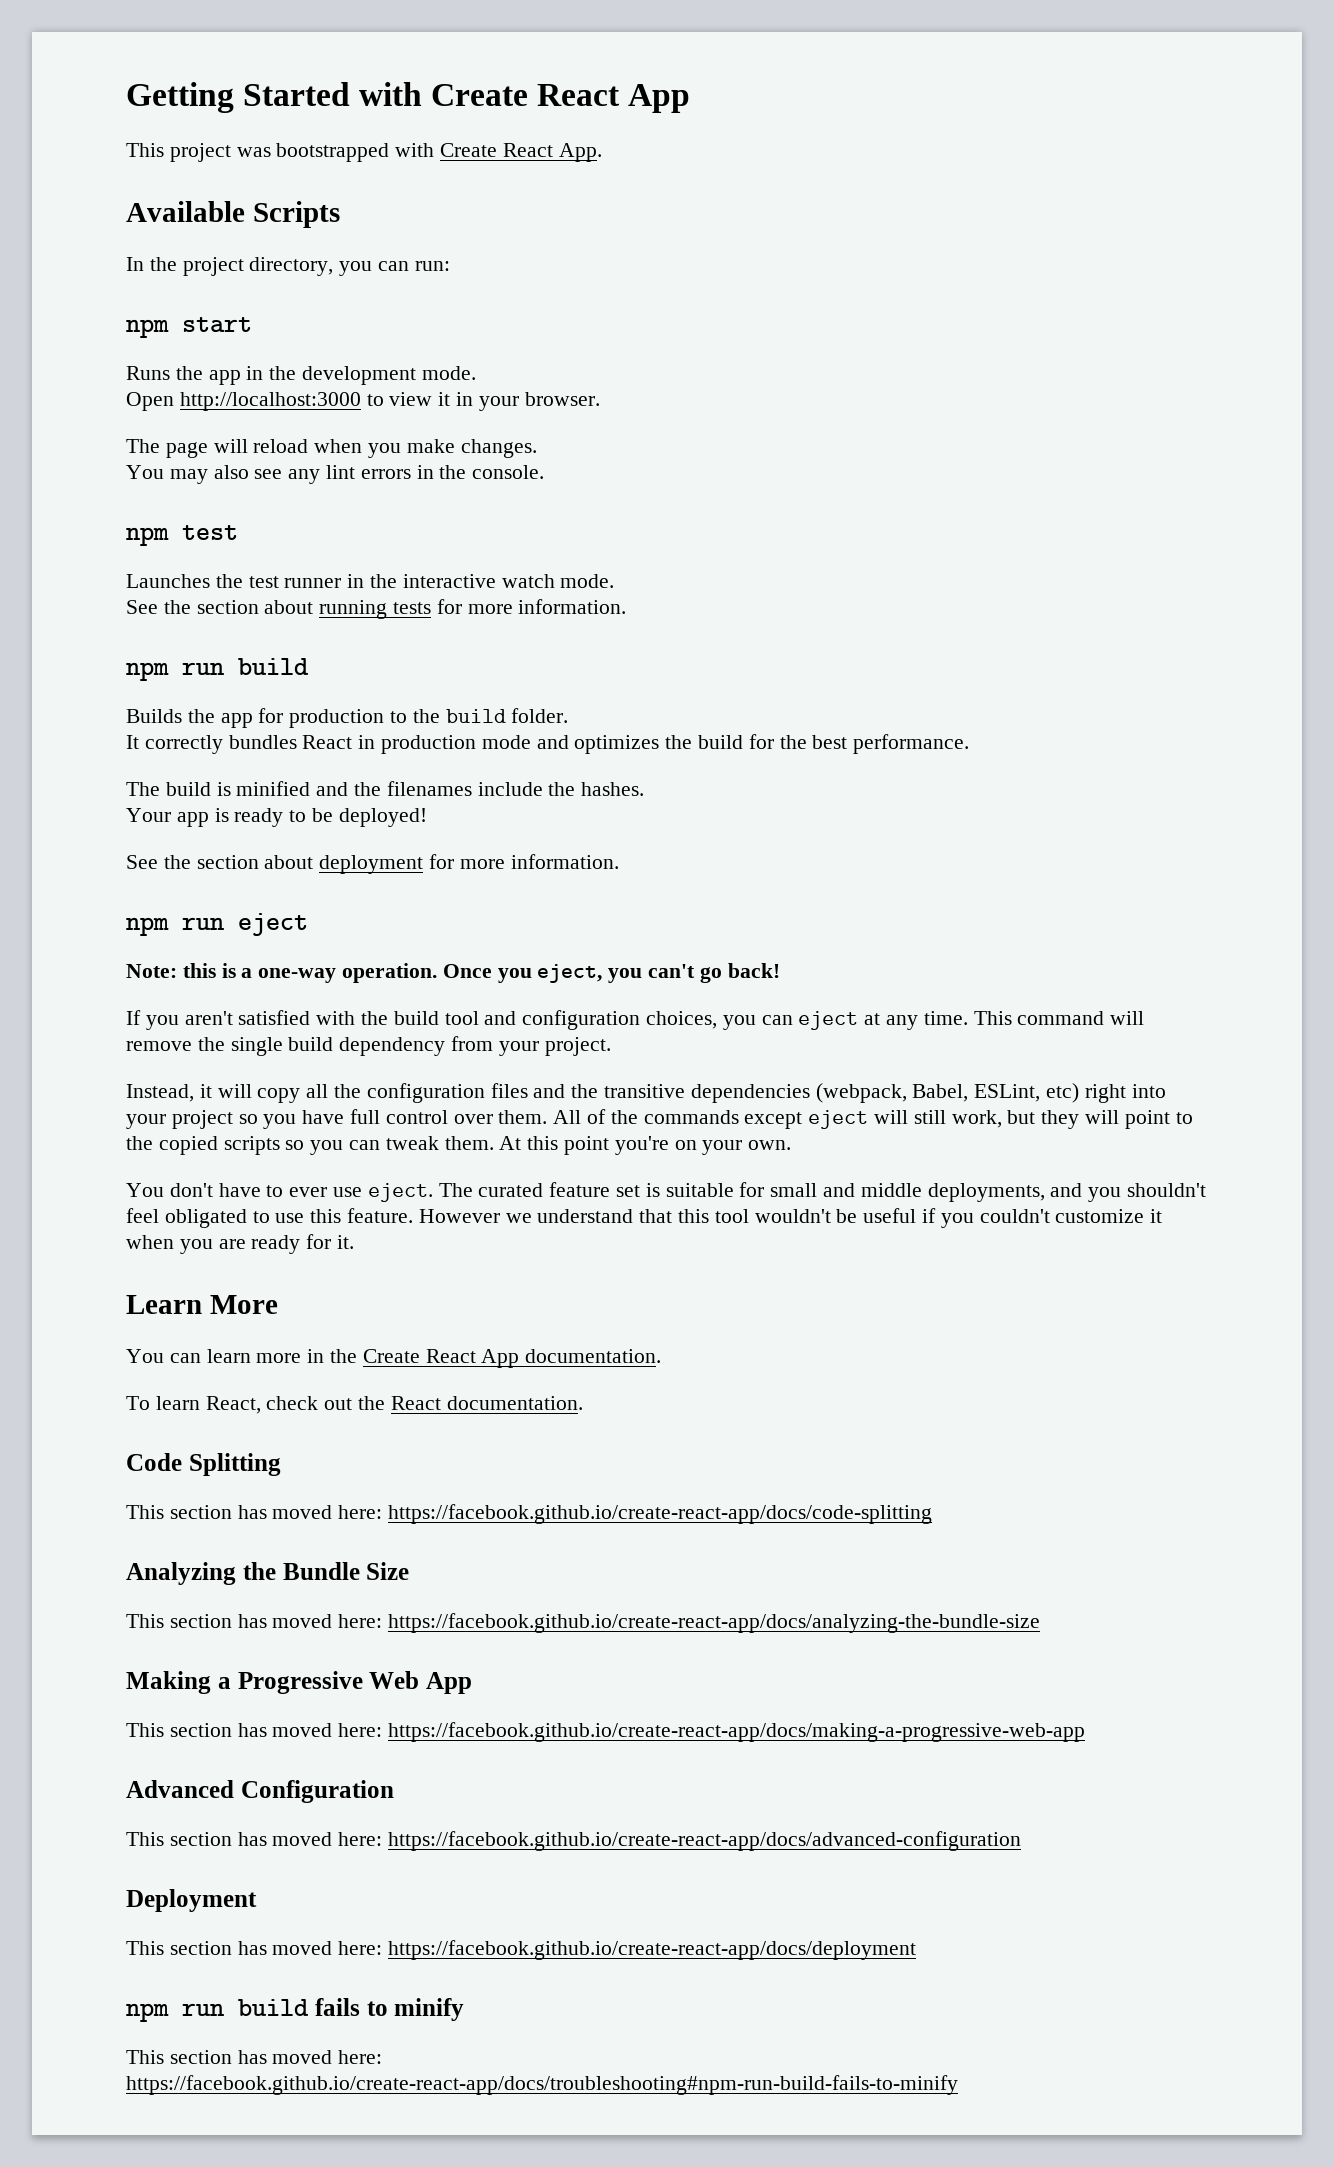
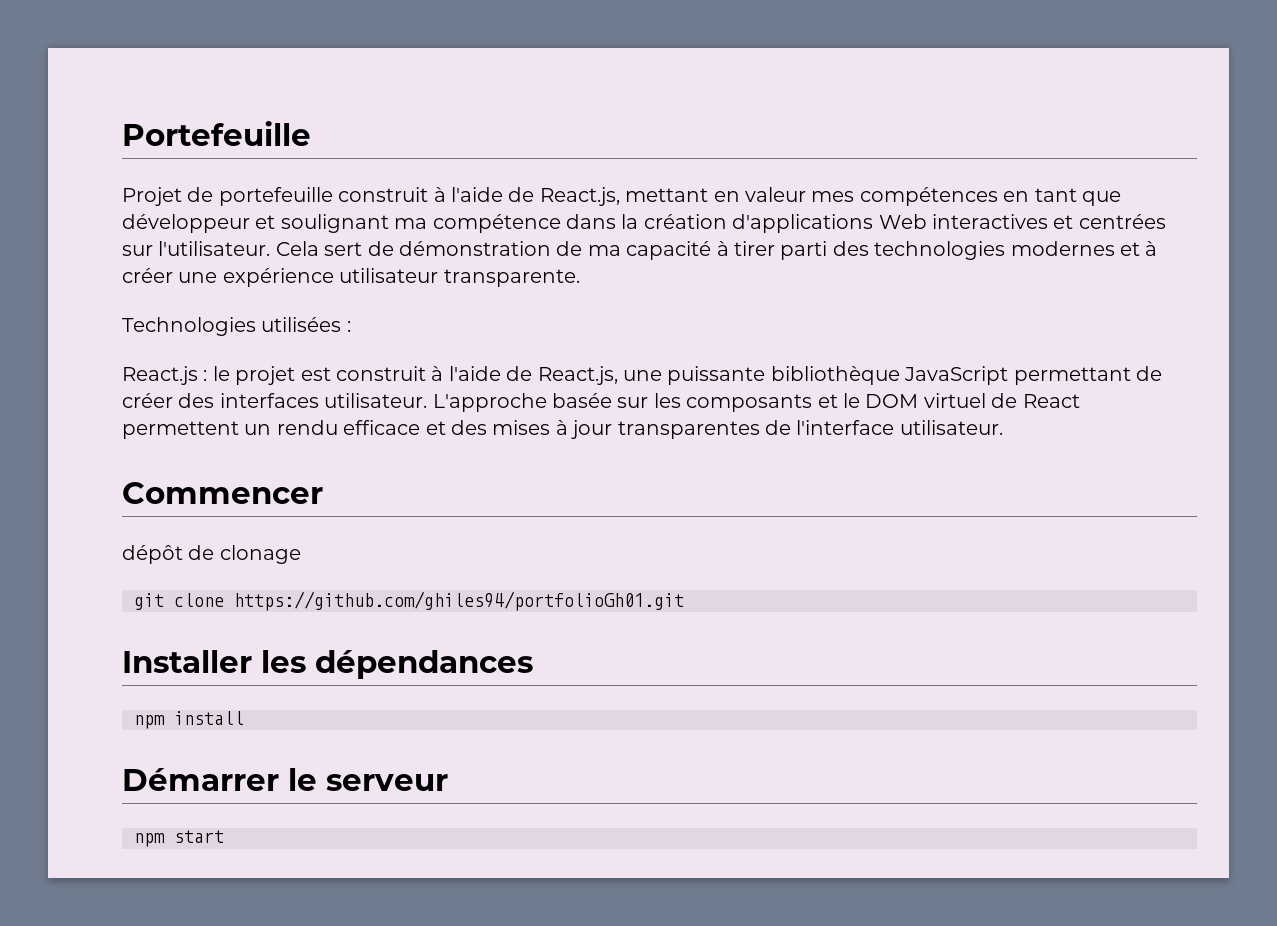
[126,82,691,113] [126,143,602,162] [126,201,340,228] [126,257,450,276] [126,317,252,338] [126,366,476,385] [126,392,600,411] [126,439,537,458] [126,465,545,484] [126,525,238,546] [126,574,615,588] [126,599,627,619] [126,658,309,681] [126,708,569,728] [126,734,970,754] [126,781,645,796] [126,808,427,827] [126,854,619,874] [126,913,308,936] [126,963,780,983] [126,1010,1145,1030] [126,1036,611,1056] [126,1083,1166,1103] [126,1109,1193,1129] [126,1136,792,1155] [126,1182,1207,1202] [126,1208,1163,1228] [126,1234,355,1254] [126,1295,278,1314] [126,1349,662,1368] [126,1396,583,1414] [126,1453,281,1476] [126,1504,933,1524] [126,1562,410,1585] [126,1613,1041,1633] [126,1671,472,1694] [126,1722,1086,1742] [126,1780,394,1803] [126,1831,1022,1851] [126,1889,257,1912] [126,1940,917,1960] [126,1998,465,2022] [126,2050,383,2064] [126,2075,958,2095] Getting Started with Create React App // This project was bootstrapped with Create React App. // Available Scripts // In the project directory, you can run: // npm start // Runs the app in the development mode. // Open http://localhost:3000 to view it in your browser. // The page will reload when you make changes. // You may also see any lint errors in the console. // npm test // Launches the test runner in the interactive watch mode. // See the section about running tests for more information. // npm run build // Builds the app for production to the build folder. // It correctly bundles React in production mode and optimizes the build for the best performance. // The build is minified and the filenames include the hashes. // Your app is ready to be deployed! // See the section about deployment for more information. // npm run eject // Note: this is a one-way operation. Once you eject, you can't go back! // If you aren't satisfied with the build tool and configuration choices, you can eject at any time. This command will remove the single build dependency from your project. // Instead, it will copy all the configuration files and the transitive dependencies (webpack, Babel, ESLint, etc) right into your project so you have full control over them. All of the commands except eject will still work, but they will point to the copied scripts so you can tweak them. At this point you're on your own. // You don't have to ever use eject. The curated feature set is suitable for small and middle deployments, and you shouldn't feel obligated to use this feature. However we understand that this tool wouldn't be useful if you couldn't customize it when you are ready for it. // Learn More // You can learn more in the Create React App documentation. // To learn React, check out the React documentation. // Code Splitting // This section has moved here: https://facebook.github.io/create-react-app/docs/code-splitting // Analyzing the Bundle Size // This section has moved here: https://facebook.github.io/create-react-app/docs/analyzing-the-bundle-size // Making a Progressive Web App // This section has moved here: https://facebook.github.io/create-react-app/docs/making-a-progressive-web-app // Advanced Configuration // This section has moved here: https://facebook.github.io/create-react-app/docs/advanced-configuration // Deployment // This section has moved here: https://facebook.github.io/create-react-app/docs/deployment // npm run build fails to minify // This section has moved here: https://facebook.github.io/create-react-app/docs/troubleshooting#npm-run-build-fails-to-minify -> [122,121,311,146] [122,187,1121,206] [122,214,1166,233] [122,241,1158,260] [122,268,580,287] [122,317,351,336] [122,366,1162,385] [122,393,1080,412] [122,420,1003,439] [122,482,323,504] [122,545,301,564] [134,591,684,611] [122,650,533,679] [134,711,244,729] [122,768,448,791] [134,830,224,847] Portefeuille // Projet de portefeuille construit à l'aide de React.js, mettant en valeur mes compétences en tant que développeur et soulignant ma compétence dans la création d'applications Web interactives et centrées sur l'utilisateur. Cela sert de démonstration de ma capacité à tirer parti des technologies modernes et à créer une expérience utilisateur transparente. // Technologies utilisées : // React.js : le projet est construit à l'aide de React.js, une puissante bibliothèque JavaScript permettant de créer des interfaces utilisateur. L'approche basée sur les composants et le DOM virtuel de React permettent un rendu efficace et des mises à jour transparentes de l'interface utilisateur. // Commencer // dépôt de clonage // git clone https://github.com/ghiles94/portfolioGh01.git // Installer les dépendances // npm install // Démarrer le serveur // npm start

